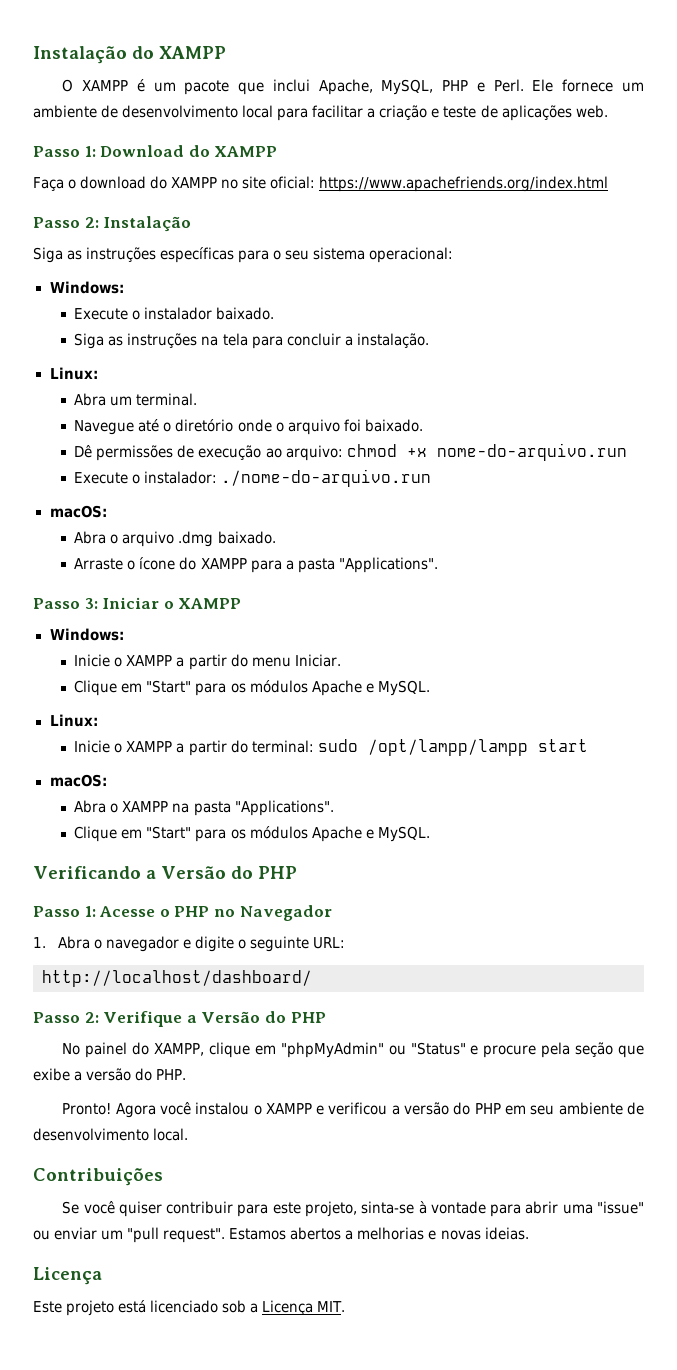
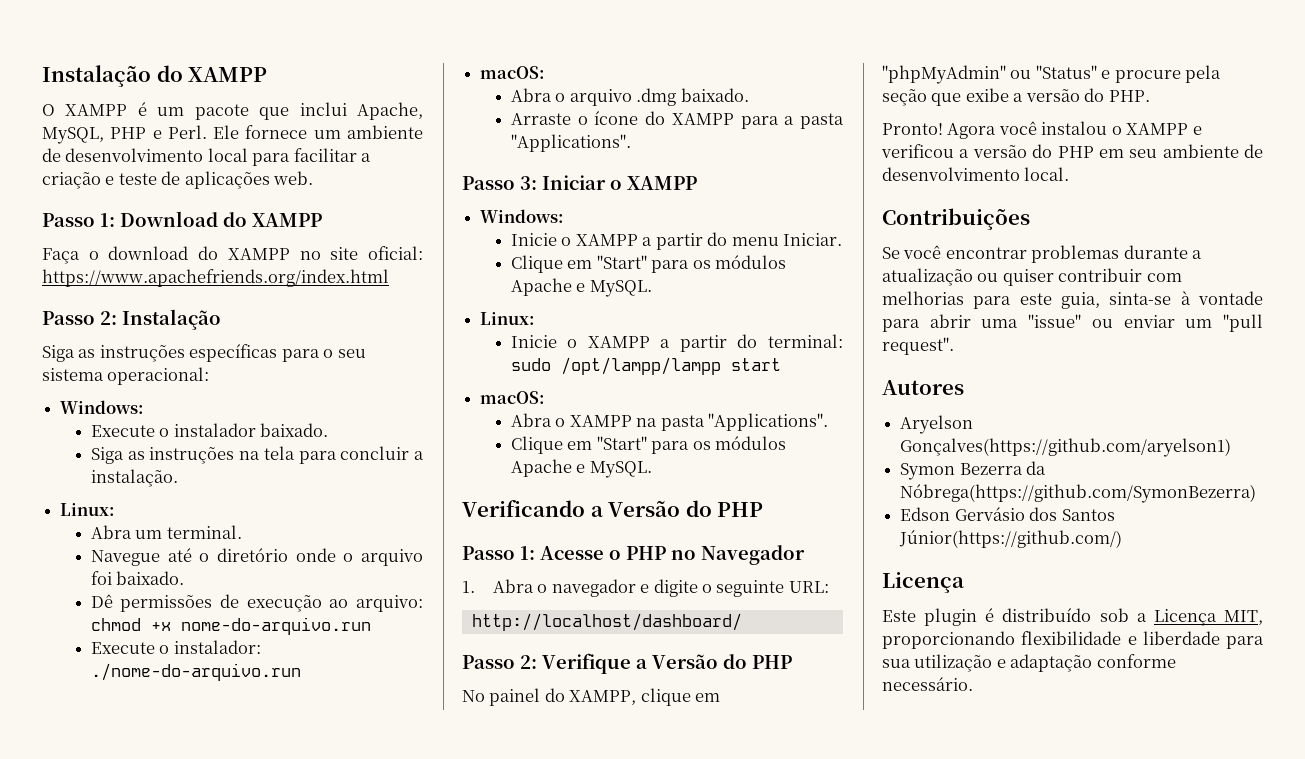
[118,1201,234,1217] quiser contribuir -> [945,245,1203,263] [882,268,1182,286] [882,291,964,305] encontrar problemas durante a atualização ou quiser contribuir com melhorias
[305,1201,358,1217] projeto, -> [1061,292,1100,309] guia,
[229,1227,529,1240] [33,1267,102,1285] [33,1300,346,1316] Estamos abertos a melhorias e novas ideias. // Licença // Este projeto está licenciado sob a Licença MIT. -> [882,380,964,395] [900,415,974,434] [900,438,1232,457] [900,461,1047,480] [900,484,1257,503] [900,507,1115,521] [899,530,1123,548] [882,572,964,593] [882,608,1263,626] [882,631,1264,649] [882,654,1176,672] [882,677,973,691] // Autores // Aryelson Gonçalves(https://github.com/aryelson1) // Symon Bezerra da Nóbrega(https://github.com/SymonBezerra) // Edson Gervásio dos Santos Júnior(https://github.com/) // Licença // Este plugin é distribuído sob a Licença MIT, proporcionando flexibilidade e liberdade para sua utilização e adaptação conforme necessário.

